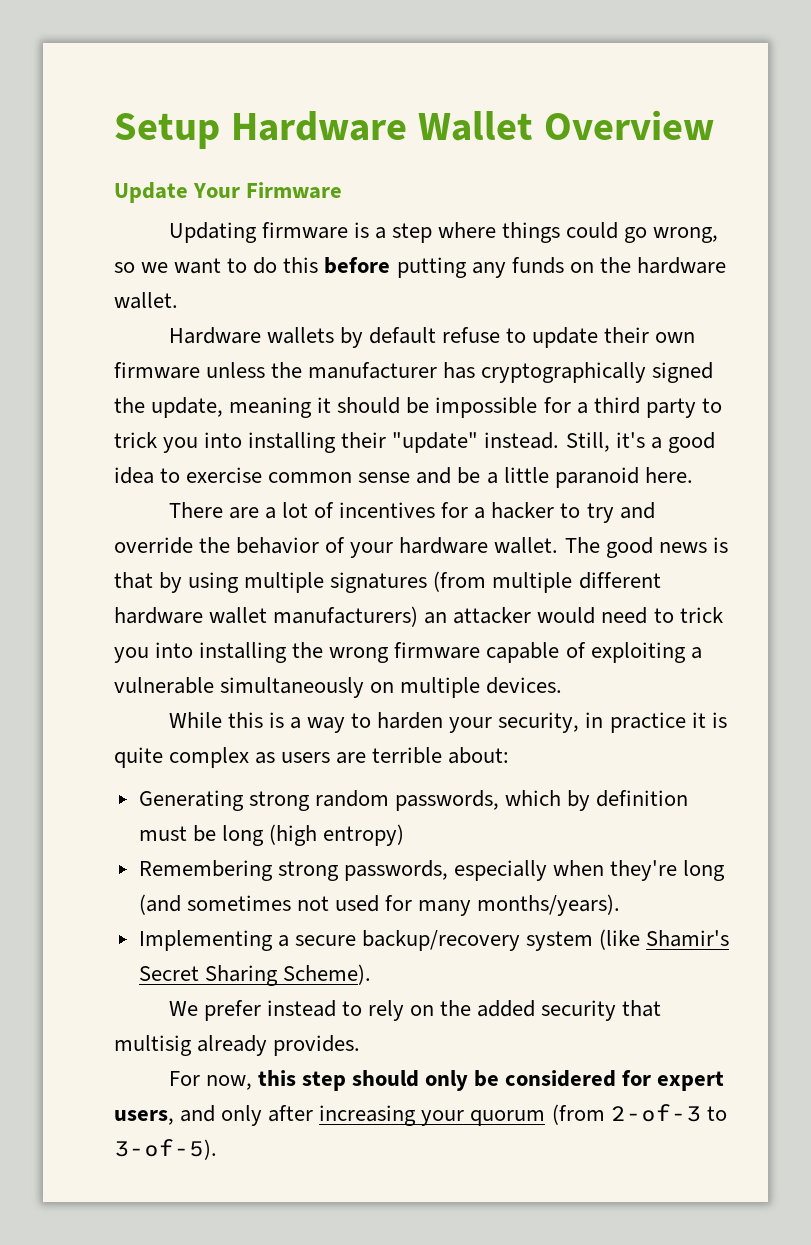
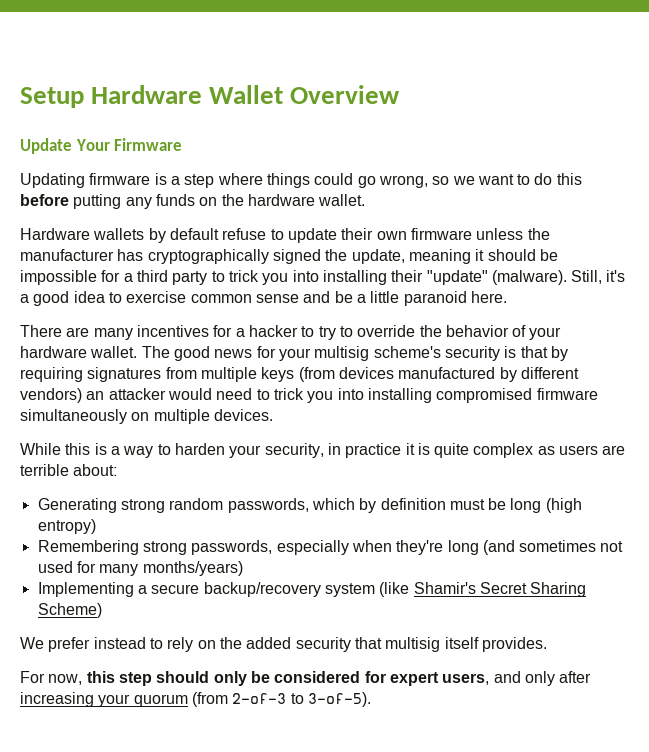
[484,432,560,449] instead. -> [491,270,567,285] (malware).
[264,502,335,519] a lot of -> [93,328,133,340] many
[619,502,655,519] and -> [339,326,353,337] to
[712,537,728,553] [114,571,661,593] [114,606,419,627] is that by using multiple signatures (from multiple different hardware wallet manufacturers) -> [256,346,568,361] [20,367,579,382] [20,388,82,403] for your multisig scheme's security is that by requiring signatures from multiple keys (from devices manufactured by different vendors)
[292,642,702,663] [114,677,214,694] the wrong firmware capable of exploiting a vulnerable -> [436,388,598,403] compromised firmware
[477,894,621,916] months/years). -> [142,561,243,576] months/years)
[282,964,371,985] Scheme). -> [37,603,102,618] Scheme)
[197,1035,268,1056] already -> [444,637,479,649] itself

